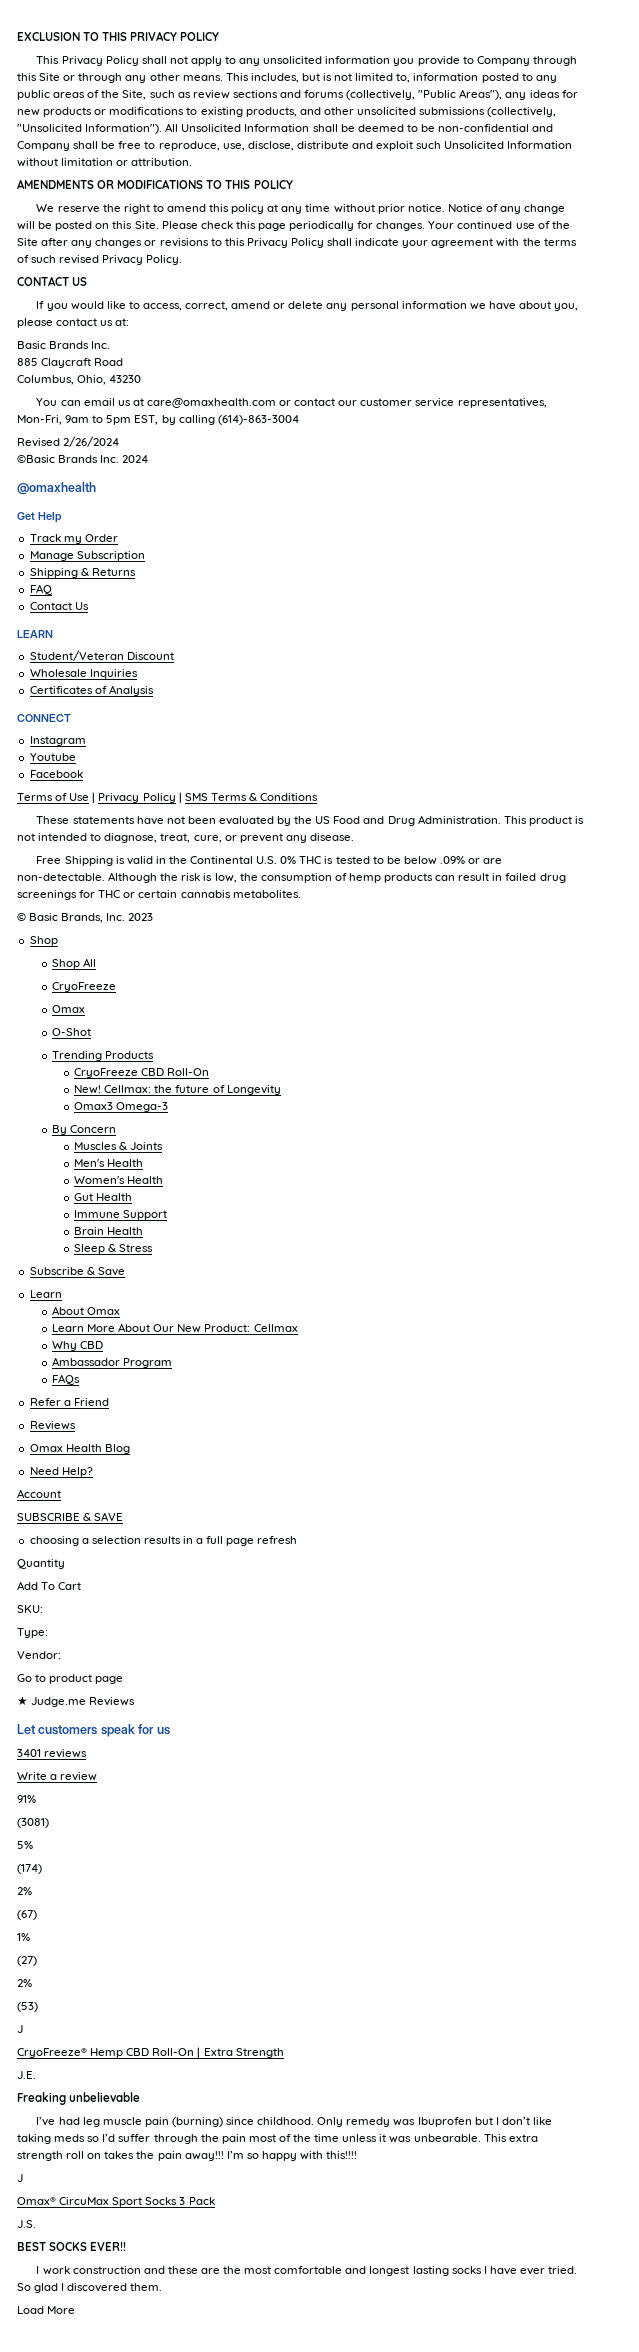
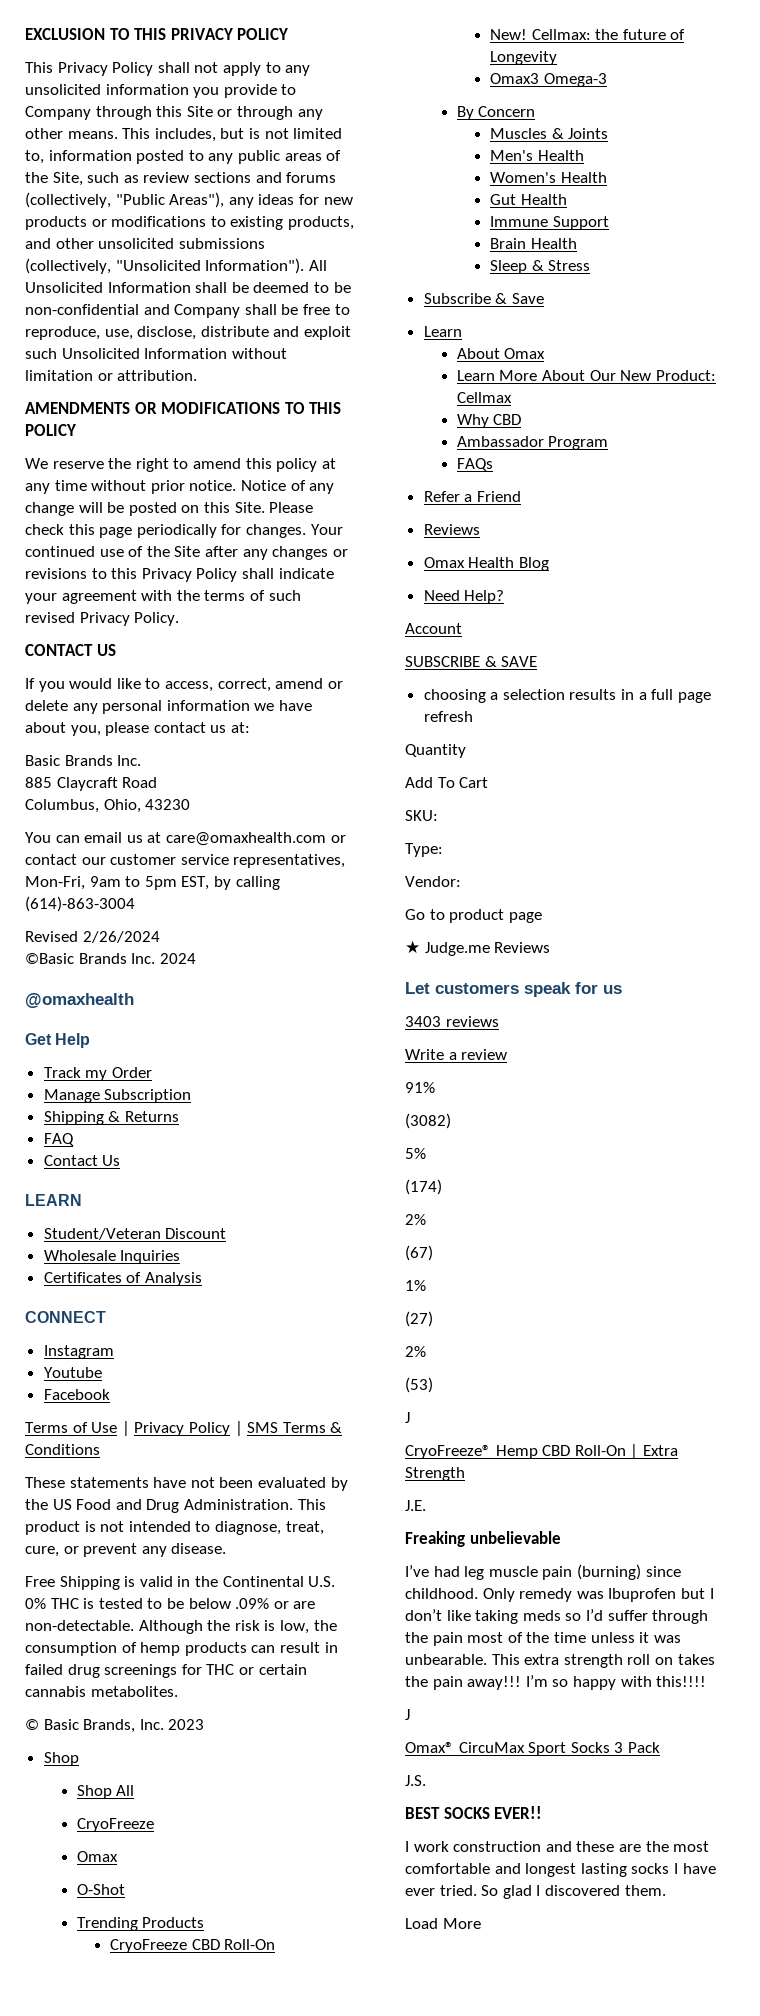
[17,1749,41,1757] 3401 -> [405,1016,441,1027] 3403
[17,1818,49,1828] (3081) -> [405,1113,451,1129] (3082)

